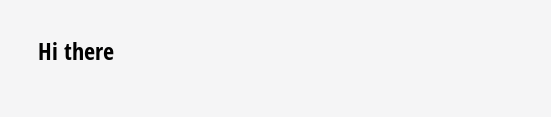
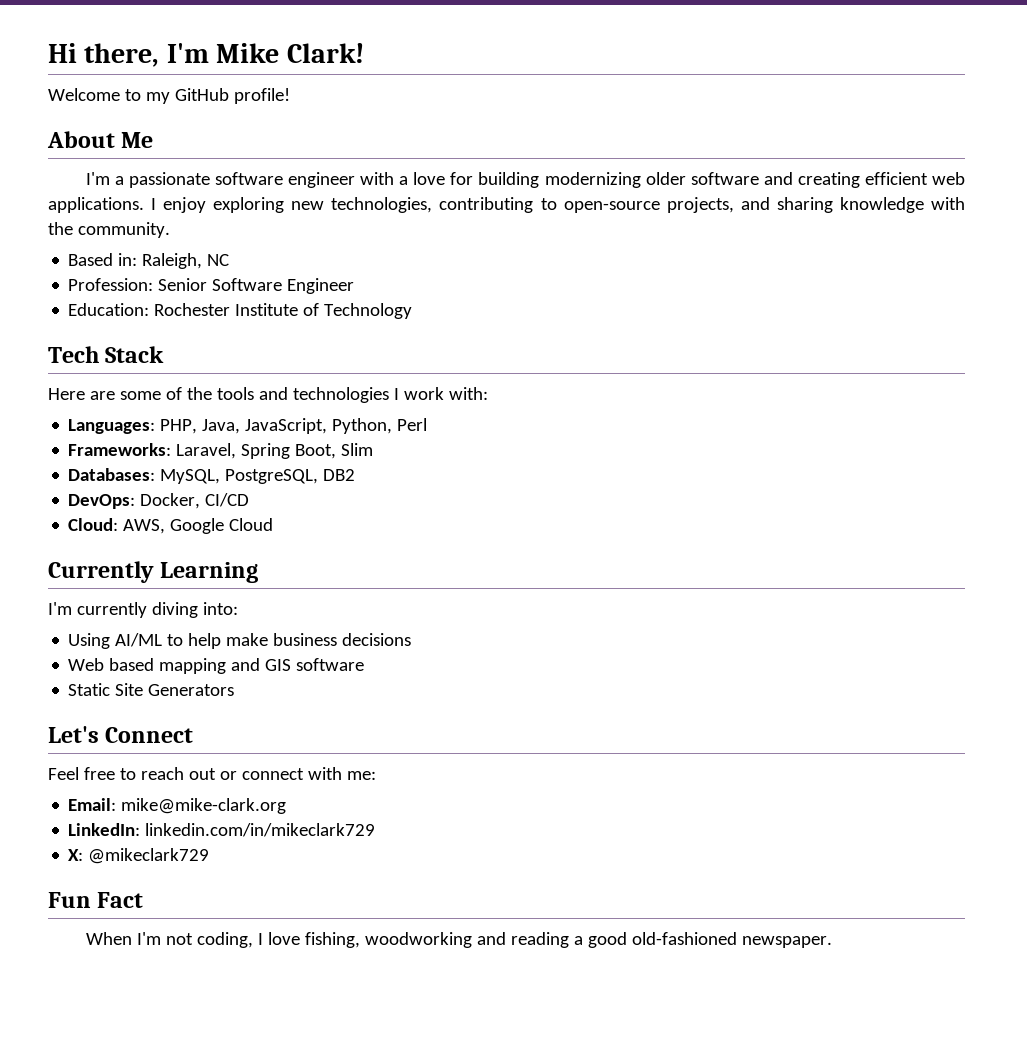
[64,42,115,60] there -> [84,43,364,67] [48,88,290,104] [47,131,154,148] [85,172,965,188] [48,197,966,213] [48,222,170,238] [68,253,230,269] [68,278,355,294] [68,303,413,319] [48,346,165,363] [48,387,488,403] [68,418,428,434] [68,443,374,459] [68,468,356,484] [68,493,250,509] [68,518,274,534] [48,561,259,583] [48,602,238,618] [68,633,412,649] [68,658,365,674] [68,683,235,696] [48,726,194,743] [48,767,376,780] [68,798,287,814] [68,823,376,837] [68,848,210,864] [48,892,144,908] [85,932,832,948] there, I'm Mike Clark! // Welcome to my GitHub profile! // About Me // I'm a passionate software engineer with a love for building modernizing older software and creating efficient web applications. I enjoy exploring new technologies, contributing to open-source projects, and sharing knowledge with the community. // Based in: Raleigh, NC // Profession: Senior Software Engineer // Education: Rochester Institute of Technology // Tech Stack // Here are some of the tools and technologies I work with: // Languages: PHP, Java, JavaScript, Python, Perl // Frameworks: Laravel, Spring Boot, Slim // Databases: MySQL, PostgreSQL, DB2 // DevOps: Docker, CI/CD // Cloud: AWS, Google Cloud // Currently Learning // I'm currently diving into: // Using AI/ML to help make business decisions // Web based mapping and GIS software // Static Site Generators // Let's Connect // Feel free to reach out or connect with me: // Email: mike@mike-clark.org // LinkedIn: linkedin.com/in/mikeclark729 // X: @mikeclark729 // Fun Fact // When I'm not coding, I love fishing, woodworking and reading a good old-fashioned newspaper.

